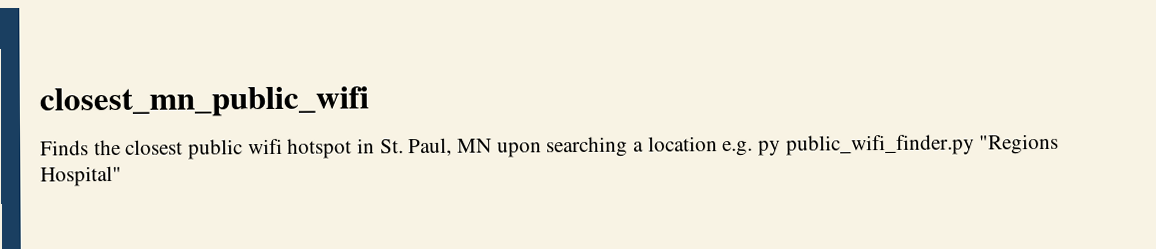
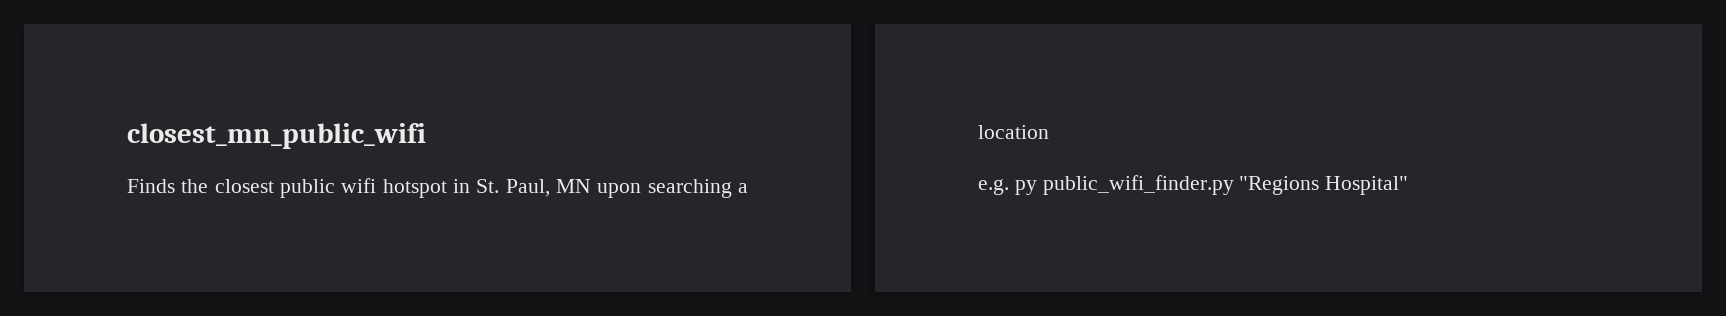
(718, 144) none -> (1049, 132) //

